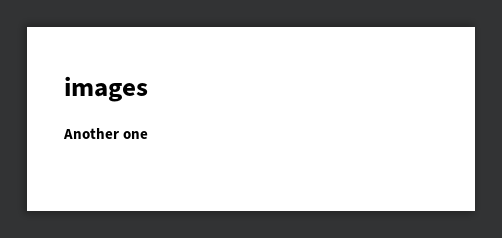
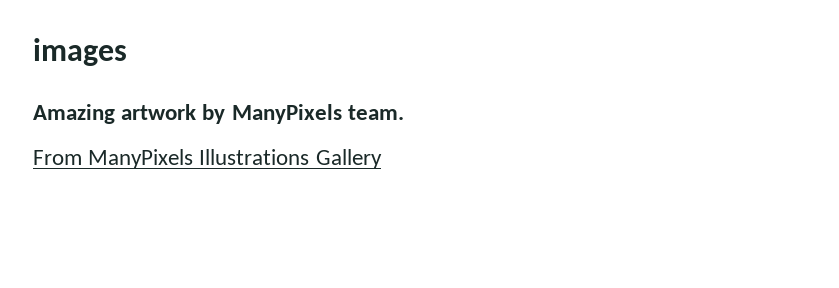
[63,128,149,139] Another one -> [33,104,404,124] [33,149,382,169] Amazing artwork by ManyPixels team. // From ManyPixels Illustrations Gallery

